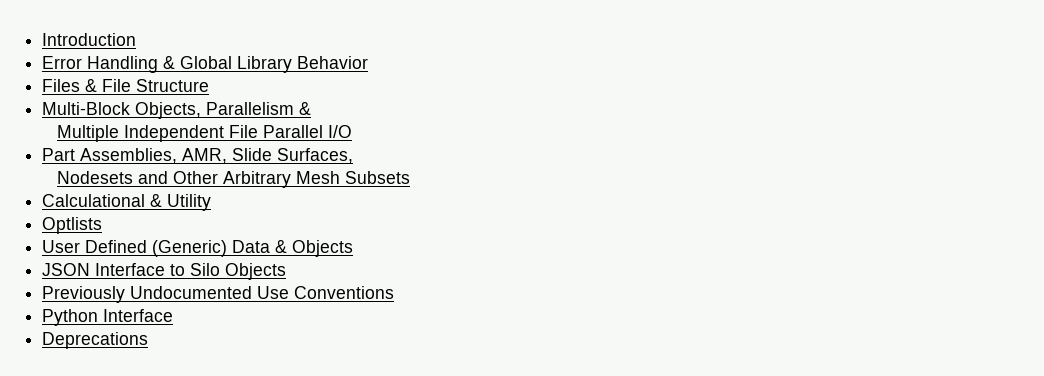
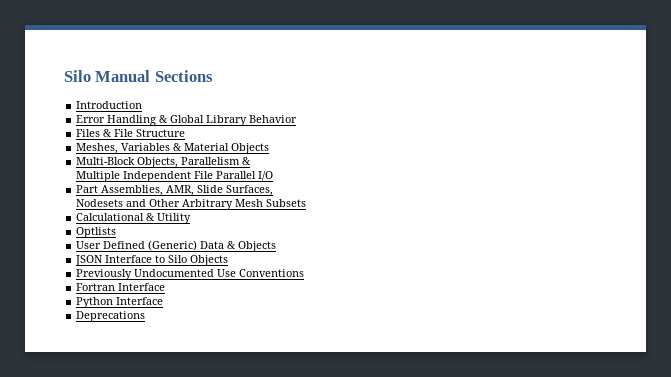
(42, 39) none -> [64,70,213,82] Silo Manual Sections //
(210, 85) none -> [76,143,270,154] // Meshes, Variables & Material Objects
(395, 292) none -> [76,283,166,291] // Fortran Interface

